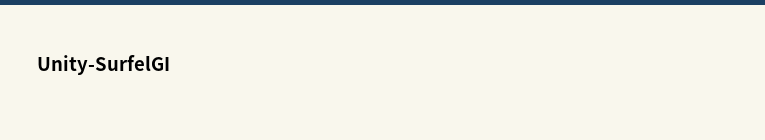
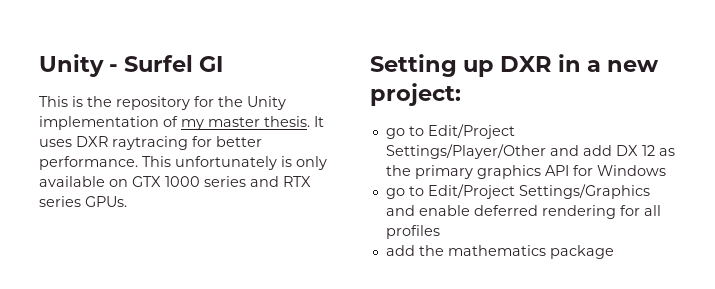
[37,55,170,75] Unity-SurfelGI -> [39,54,224,77] [39,96,286,110] [39,116,324,130] [39,136,262,150] [39,156,327,170] [39,176,311,187] [39,196,127,207] [370,54,660,77] [370,83,461,106] [385,124,515,139] [385,144,675,159] [385,165,666,179] [385,184,650,199] [385,205,661,219] [385,225,440,239] [385,245,614,259] Unity - Surfel GI // This is the repository for the Unity implementation of my master thesis. It uses DXR raytracing for better performance. This unfortunately is only available on GTX 1000 series and RTX series GPUs. // Setting up DXR in a new project: // go to Edit/Project Settings/Player/Other and add DX 12 as the primary graphics API for Windows // go to Edit/Project Settings/Graphics and enable deferred rendering for all profiles // add the mathematics package

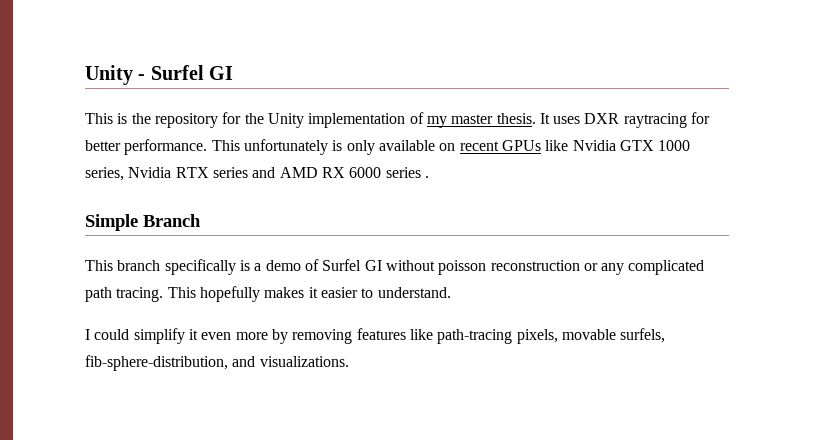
[132,176,311,187] [39,196,127,207] [370,54,660,77] [370,83,461,106] [385,124,515,139] [385,144,675,159] [385,165,666,179] [385,184,650,199] [385,205,661,219] [385,225,440,239] [385,245,614,259] GTX 1000 series and RTX series GPUs. // Setting up DXR in a new project: // go to Edit/Project Settings/Player/Other and add DX 12 as the primary graphics API for Windows // go to Edit/Project Settings/Graphics and enable deferred rendering for all profiles // add the mathematics package -> [459,140,691,151] [85,167,429,181] [85,214,201,231] [85,259,705,275] [85,286,451,302] [85,328,666,344] [85,355,349,371] recent GPUs like Nvidia GTX 1000 series, Nvidia RTX series and AMD RX 6000 series . // Simple Branch // This branch specifically is a demo of Surfel GI without poisson reconstruction or any complicated path tracing. This hopefully makes it easier to understand. // I could simplify it even more by removing features like path-tracing pixels, movable surfels, fib-sphere-distribution, and visualizations.

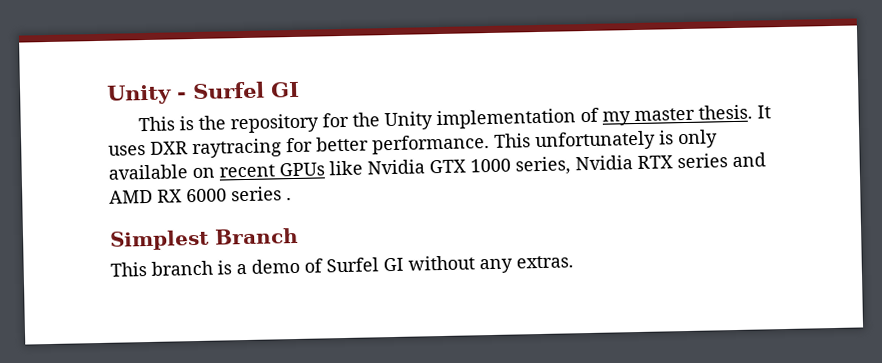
[85,214,138,231] Simple -> [109,229,210,251] Simplest
[164,259,236,275] specifically -> (213, 268) none
[438,260,705,275] [85,286,451,302] [85,328,666,344] [85,355,349,371] poisson reconstruction or any complicated path tracing. This hopefully makes it easier to understand. // I could simplify it even more by removing features like path-tracing pixels, movable surfels, fib-sphere-distribution, and visualizations. -> [479,255,574,274] any extras.

